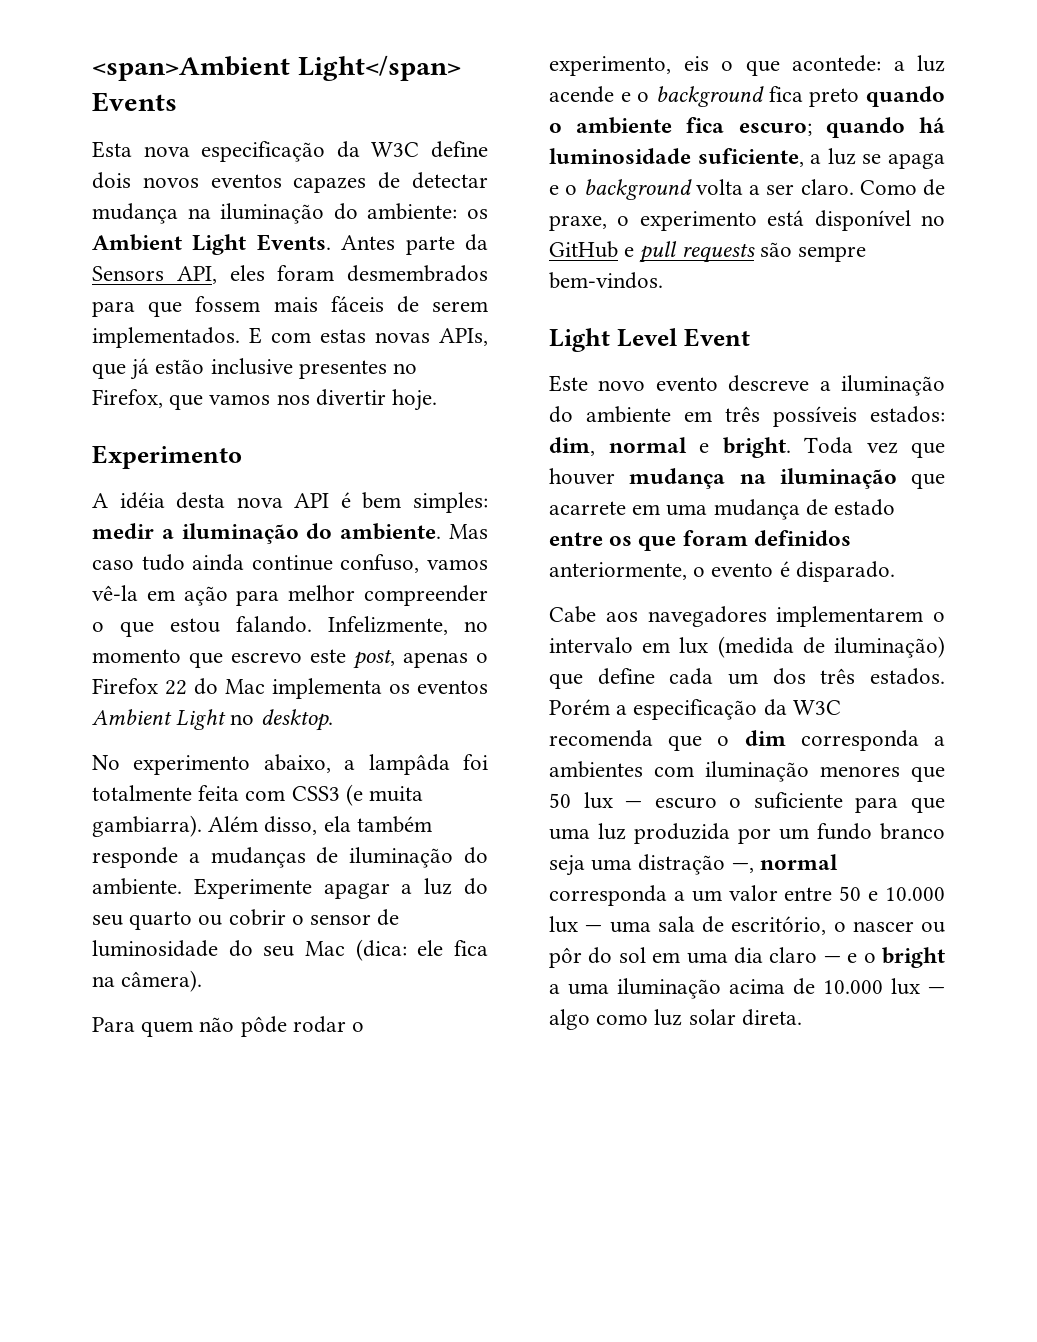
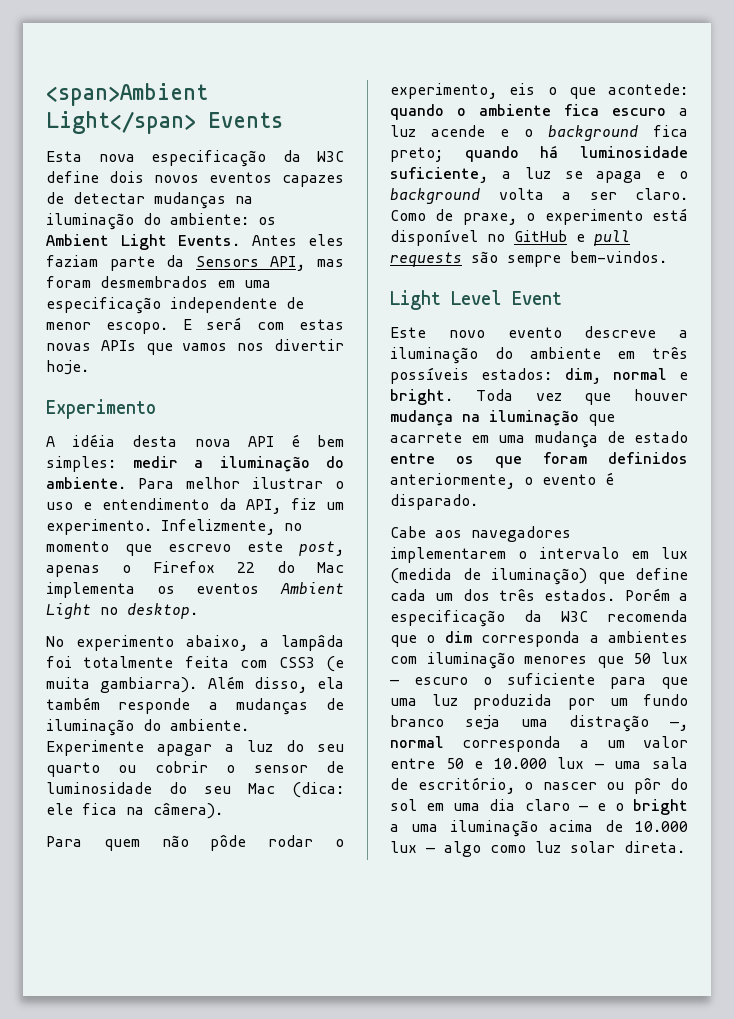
[92,203,178,224] mudança -> [154,192,226,209] mudanças
(396, 242) none -> [308,234,344,246] [46,255,98,267] eles faziam
[229,265,265,281] eles -> [317,259,344,267] mas
[92,296,488,317] [92,327,488,348] [92,358,418,380] [92,389,163,408] para que fossem mais fáceis de serem implementados. E com estas novas APIs, que já estão inclusive presentes no Firefox, -> [217,280,271,288] [46,297,304,314] [46,317,344,334] [46,340,136,351] em uma especificação independente de menor escopo. E será com estas novas APIs
[449,524,489,539] [92,554,488,573] [92,585,489,606] [92,616,312,637] Mas caso tudo ainda continue confuso, vamos vê-la em ação para melhor compreender o que estou falando. -> [138,477,344,489] [46,498,345,514] [46,519,152,535] Para melhor ilustrar o uso e entendimento da API, fiz um experimento.
(881, 63) none -> [390,104,666,120] quando o ambiente fica escuro
[809,86,945,107] [549,117,812,136] preto quando o ambiente fica escuro; -> [390,147,443,162] preto;

